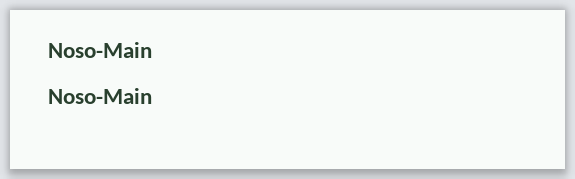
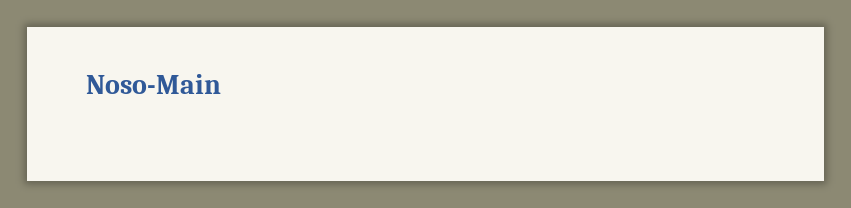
[48,42,152,58] [48,88,152,104] Noso-Main // Noso-Main -> [86,74,221,94] Noso-Main

